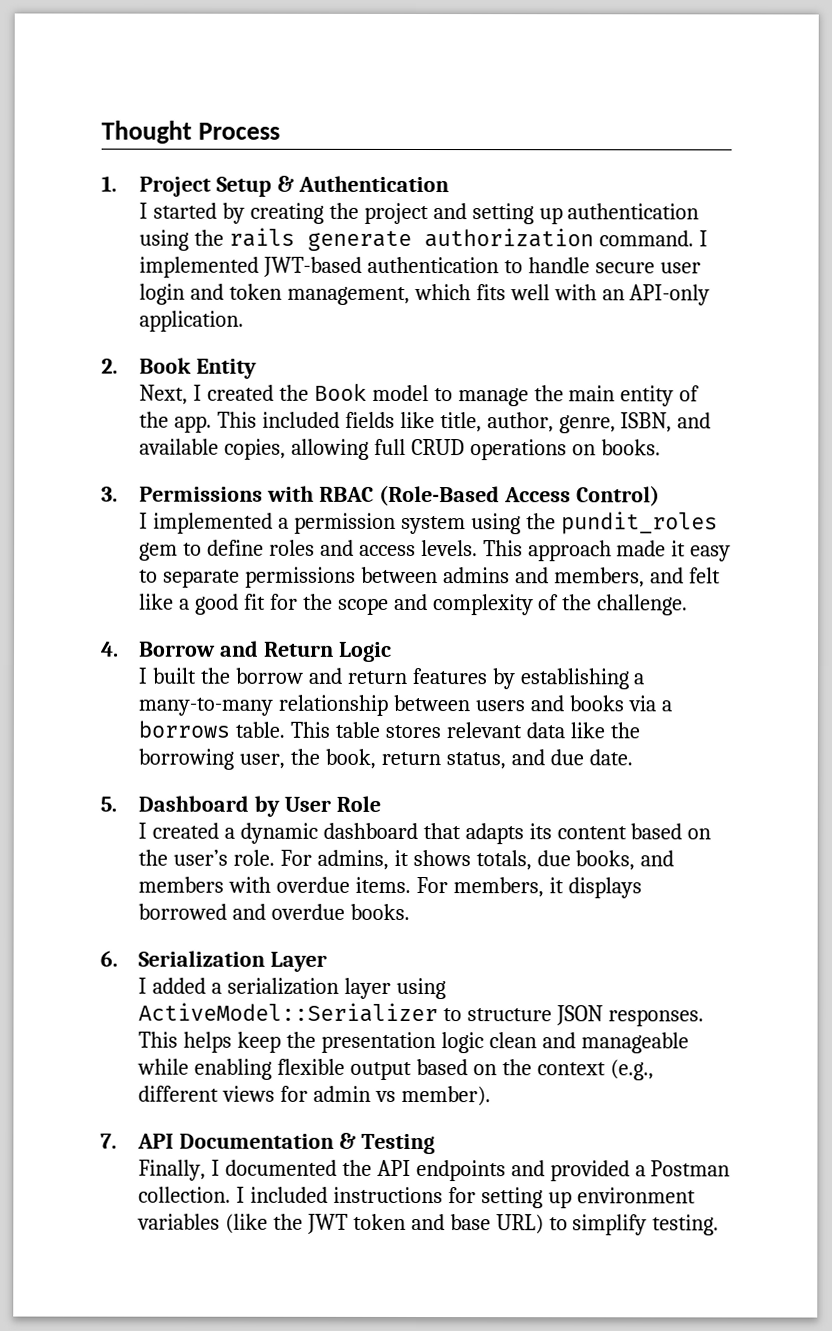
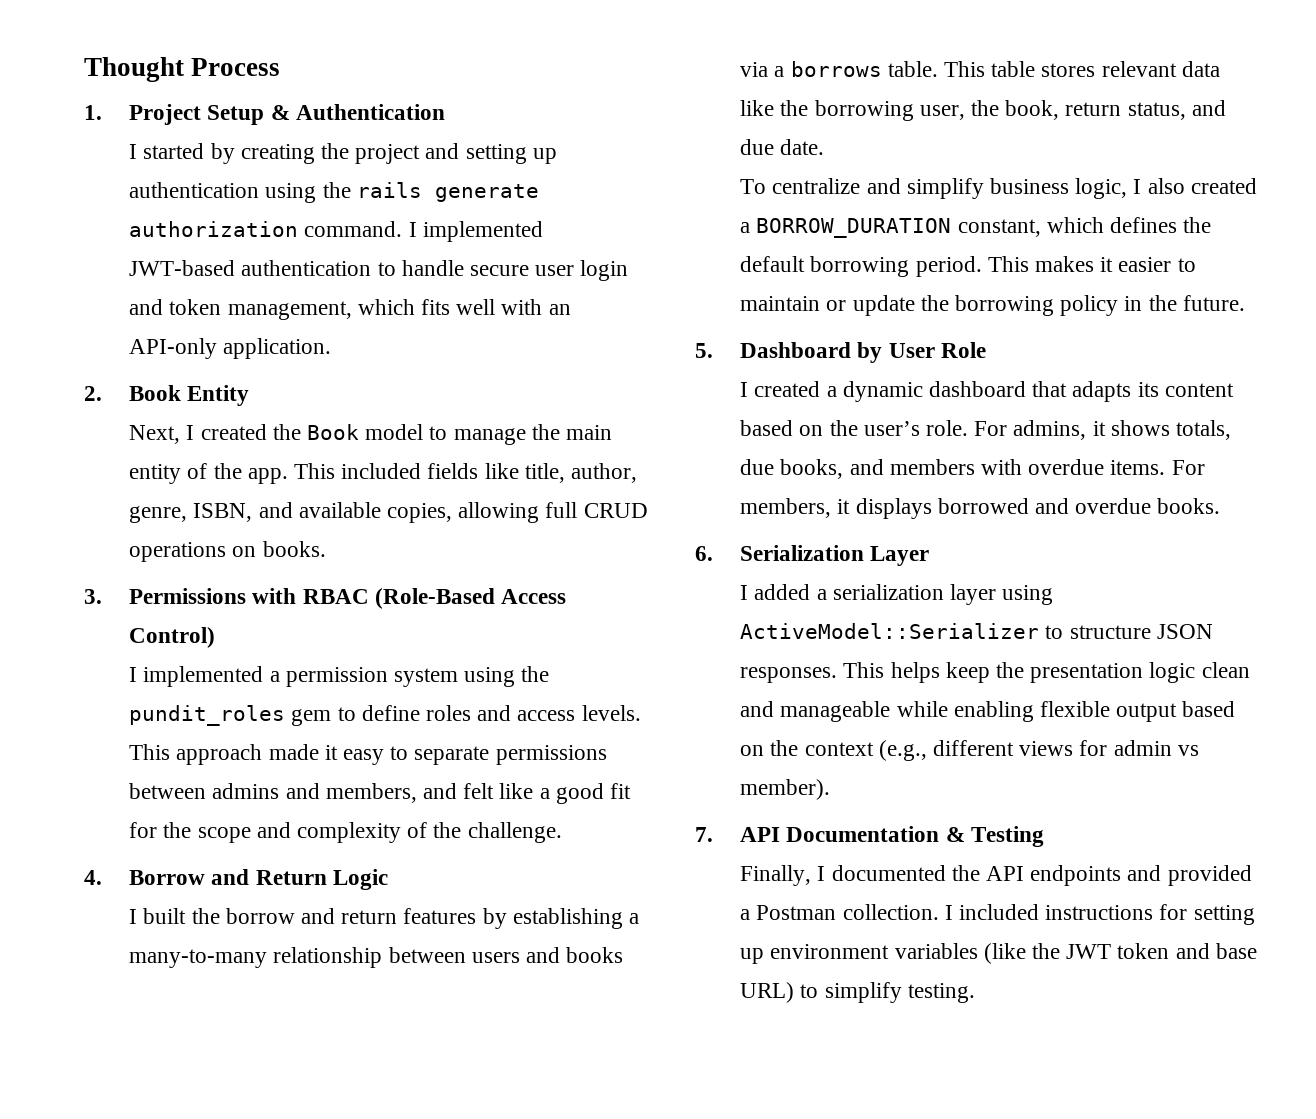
(633, 757) none -> [740,178,1257,199] [740,217,1212,238] [740,256,1196,277] [740,295,1245,316] // To centralize and simplify business logic, I also created a BORROW_DURATION constant, which defines the default borrowing period. This makes it easier to maintain or update the borrowing policy in the future.

